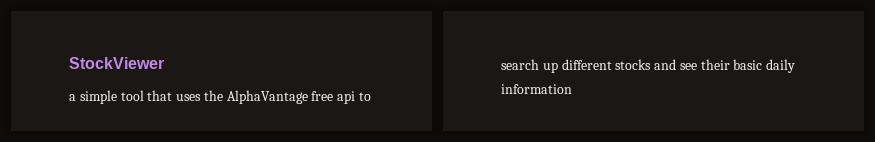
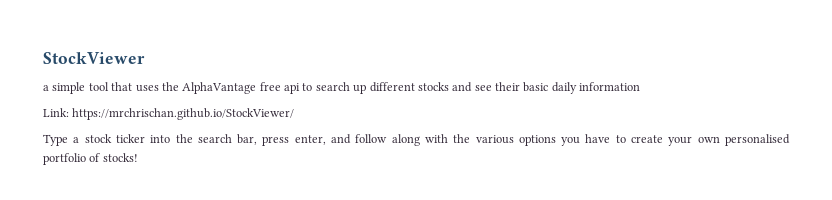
(572, 89) none -> [43,108,295,120] [43,134,791,146] [43,153,138,165] // Link: https://mrchrischan.github.io/StockViewer/ // Type a stock ticker into the search bar, press enter, and follow along with the various options you have to create your own personalised portfolio of stocks!

